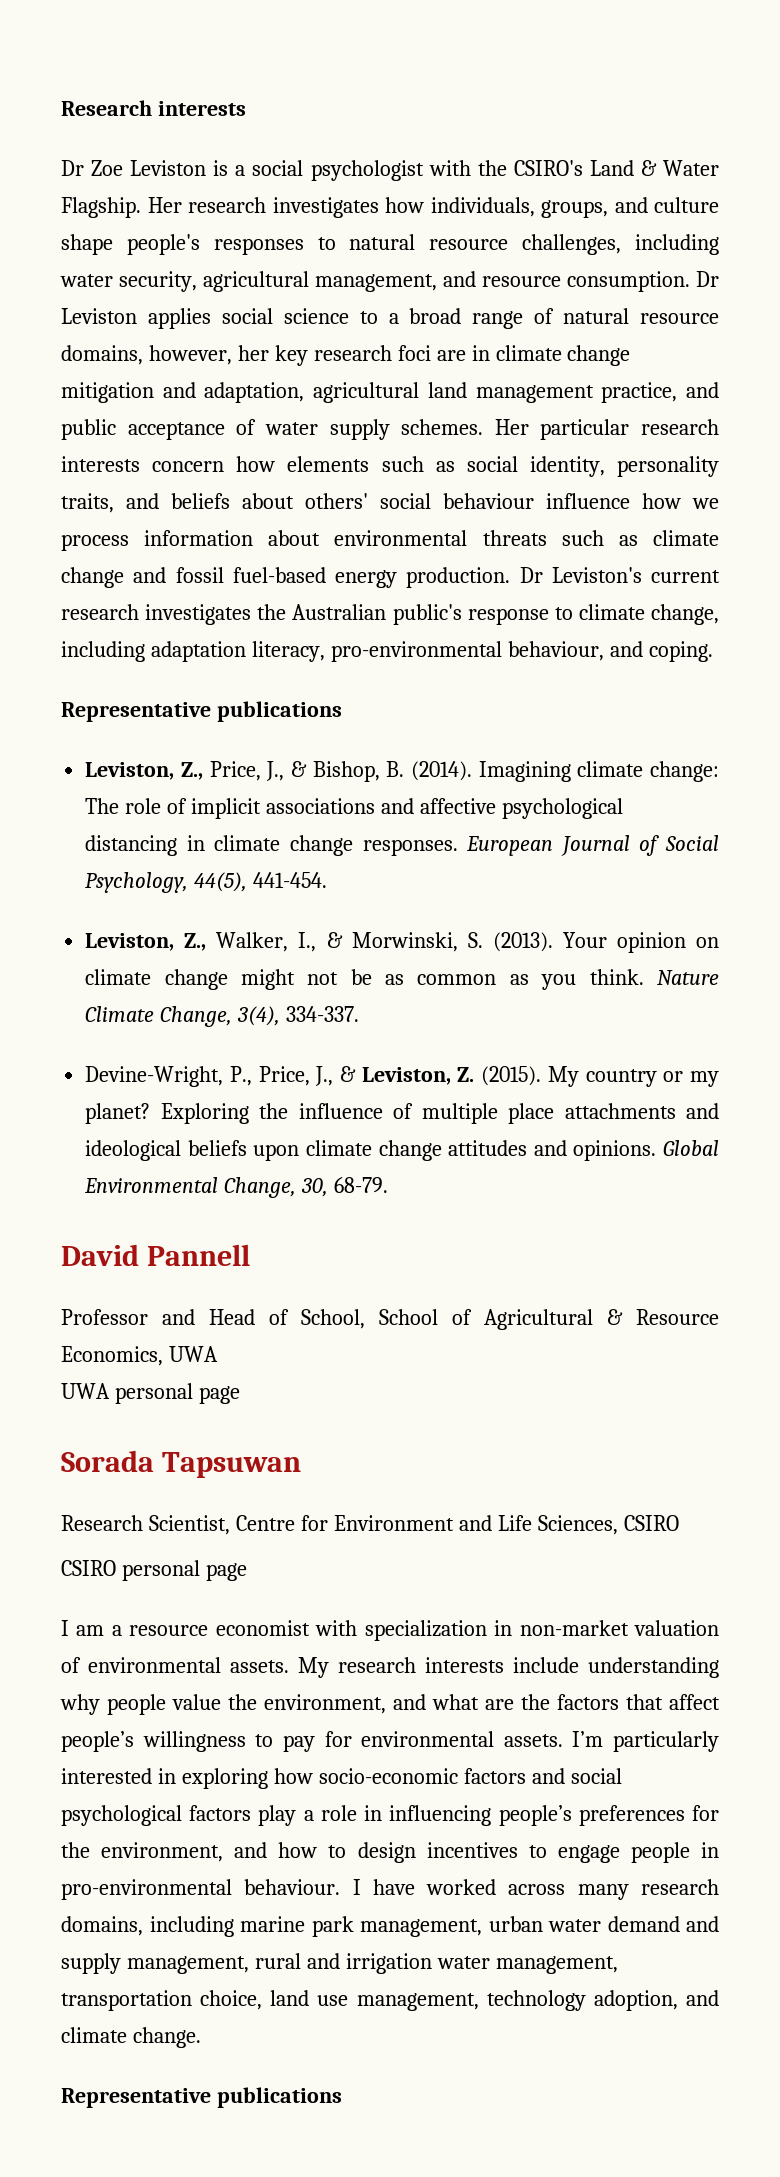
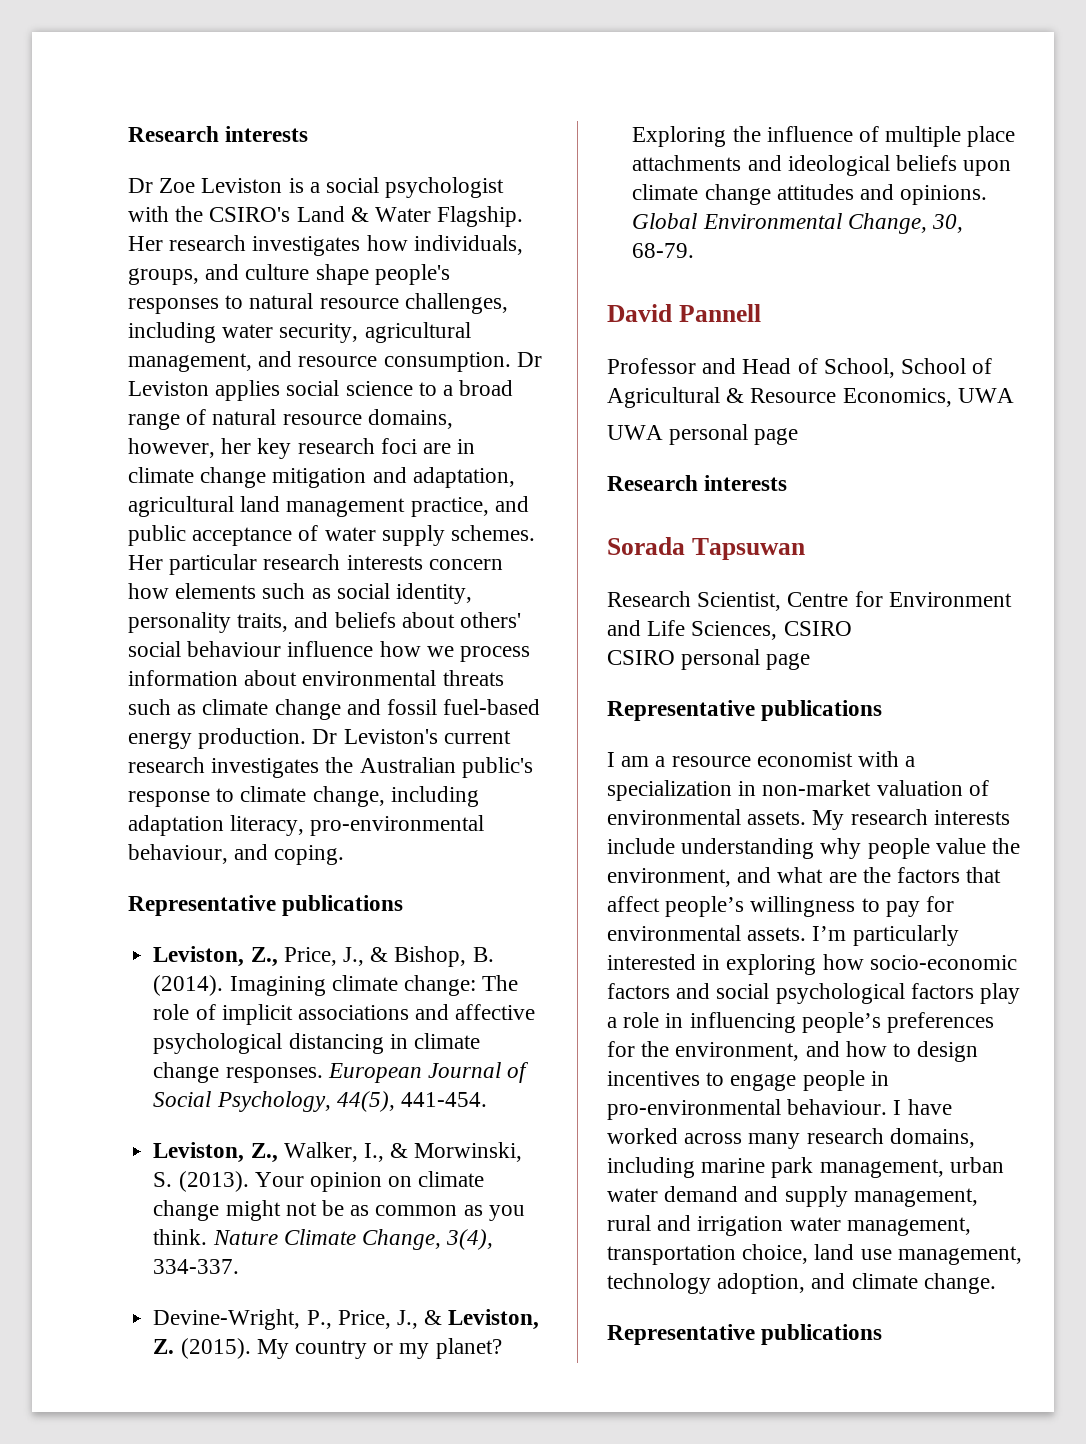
(240, 1395) none -> [607,475,788,491] // Research interests
(247, 1572) none -> [607,700,883,721] // Representative publications
(358, 1628) none -> [905,756,916,767] a

